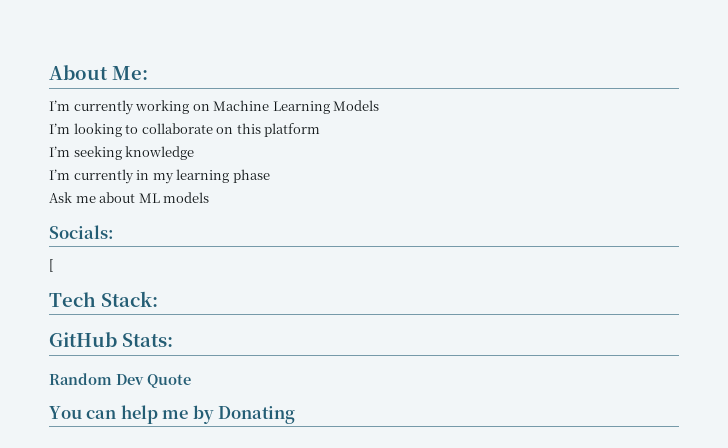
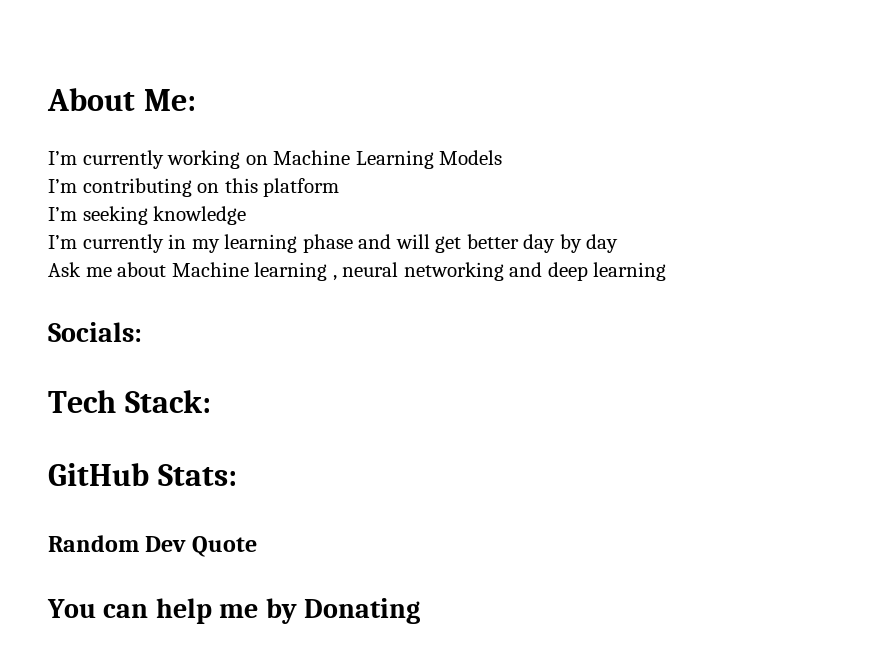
[73,123,213,137] looking to collaborate -> [82,178,192,197] contributing
[49,192,210,203] // Ask me about ML models -> [358,234,619,253] [48,262,667,281] and will get better day by day // Ask me about Machine learning , neural networking and deep learning
[49,259,53,272] // [ -> (142, 332) none

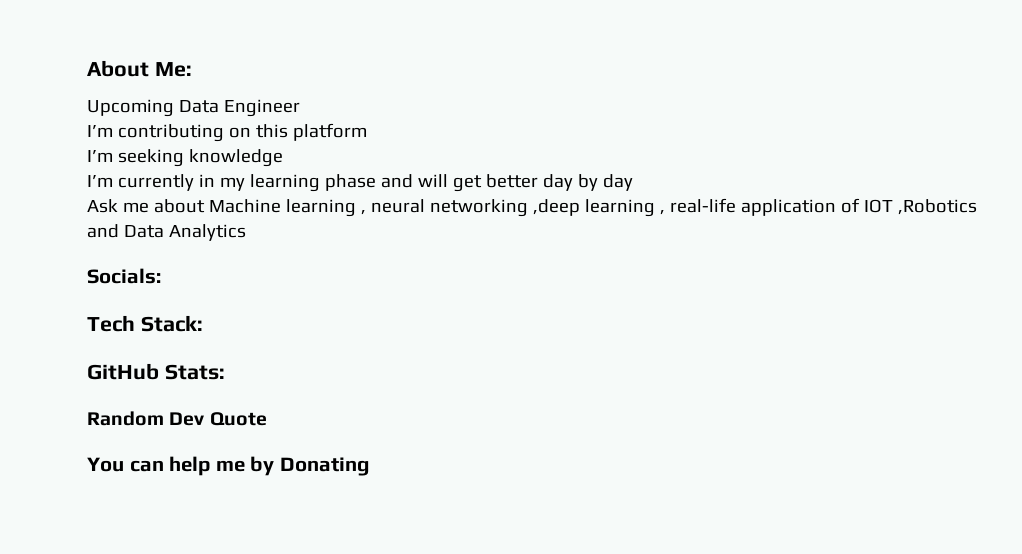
[48,150,503,169] I’m currently working on Machine Learning Models -> [87,99,300,117] Upcoming Data Engineer
[509,262,667,281] and deep learning -> [532,198,977,217] [87,224,246,241] ,deep learning , real-life application of IOT ,Robotics and Data Analytics

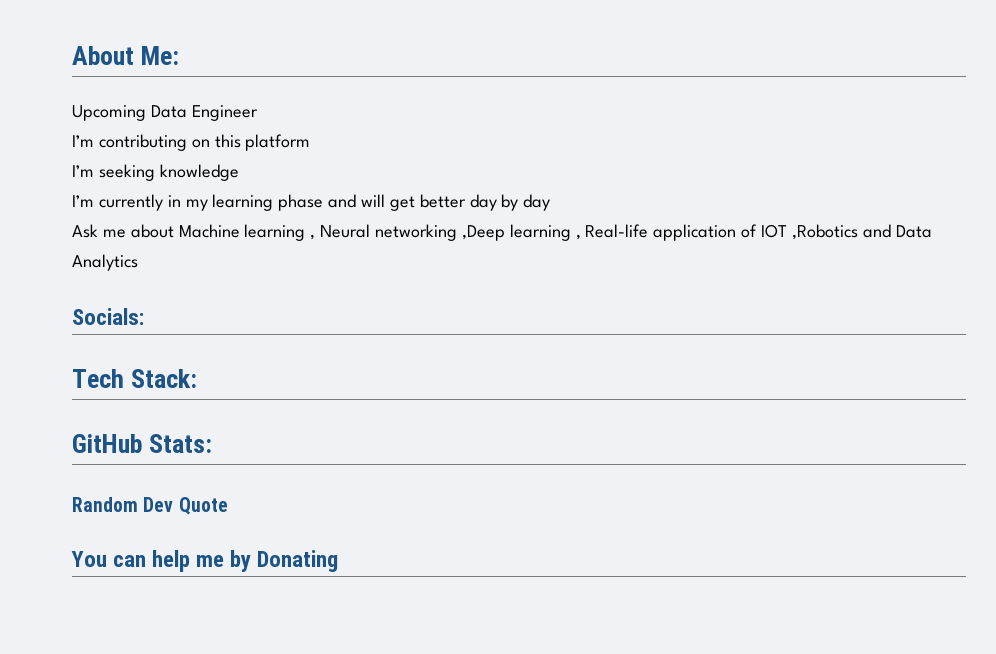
[370,198,736,217] neural networking ,deep learning , real-life -> [320,224,649,241] Neural networking ,Deep learning , Real-life

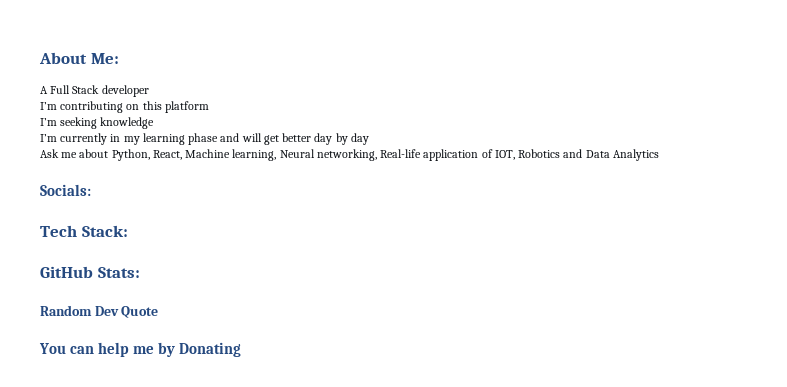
[72,105,258,121] Upcoming Data Engineer -> [40,85,149,97] A Full Stack developer
[178,224,581,241] Machine learning , Neural networking ,Deep learning , -> [111,149,377,161] Python, React, Machine learning, Neural networking,
[761,224,858,240] IOT ,Robotics -> [494,149,561,160] IOT, Robotics

